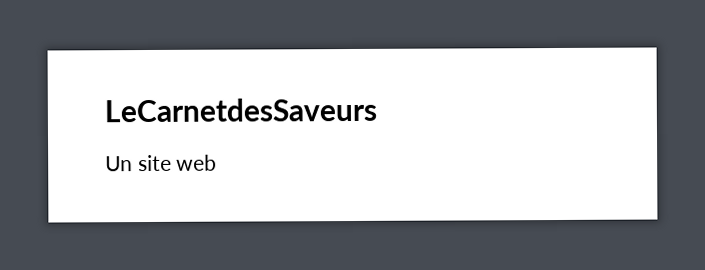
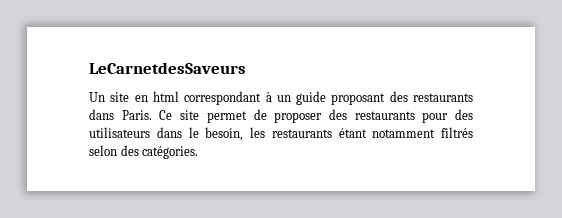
[176,154,218,171] web -> [134,91,474,105] [89,109,473,123] [89,127,473,141] [89,145,199,159] en html correspondant à un guide proposant des restaurants dans Paris. Ce site permet de proposer des restaurants pour des utilisateurs dans le besoin, les restaurants étant notamment filtrés selon des catégories.

